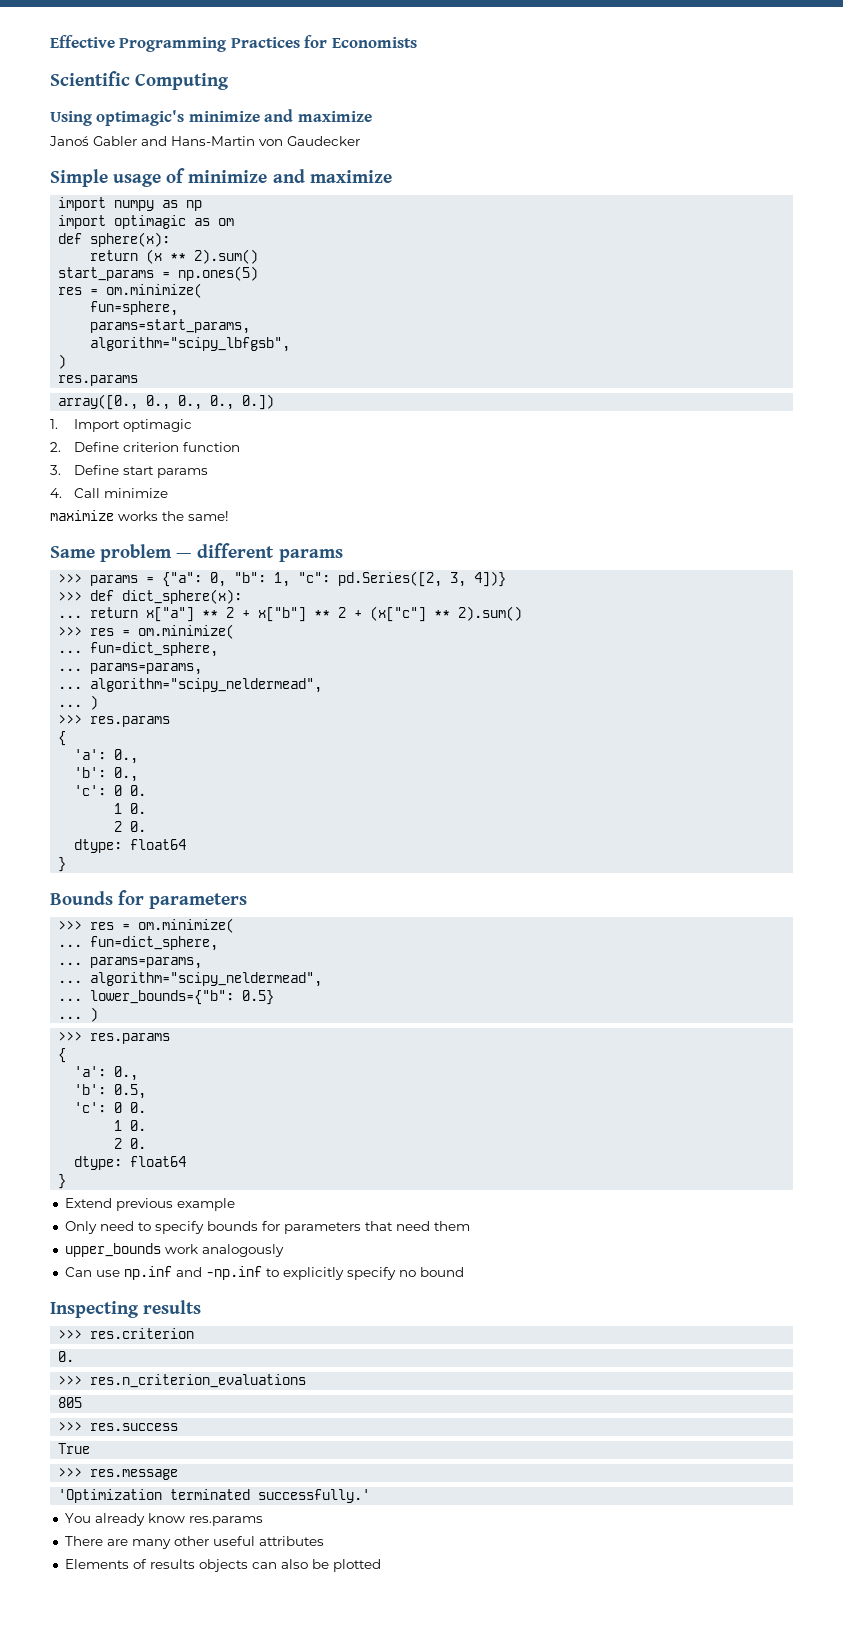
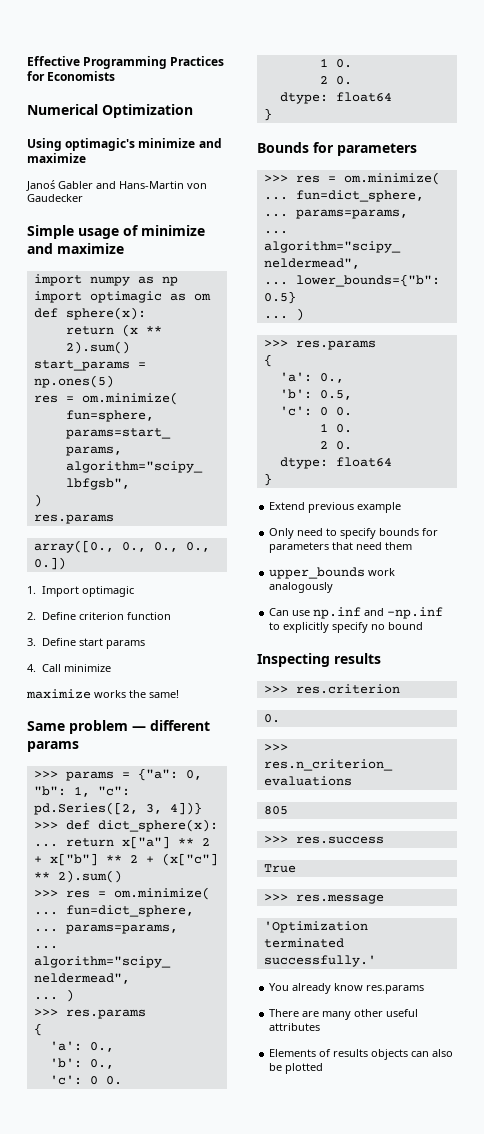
[50,71,230,90] Scientific Computing -> [27,104,193,118] Numerical Optimization

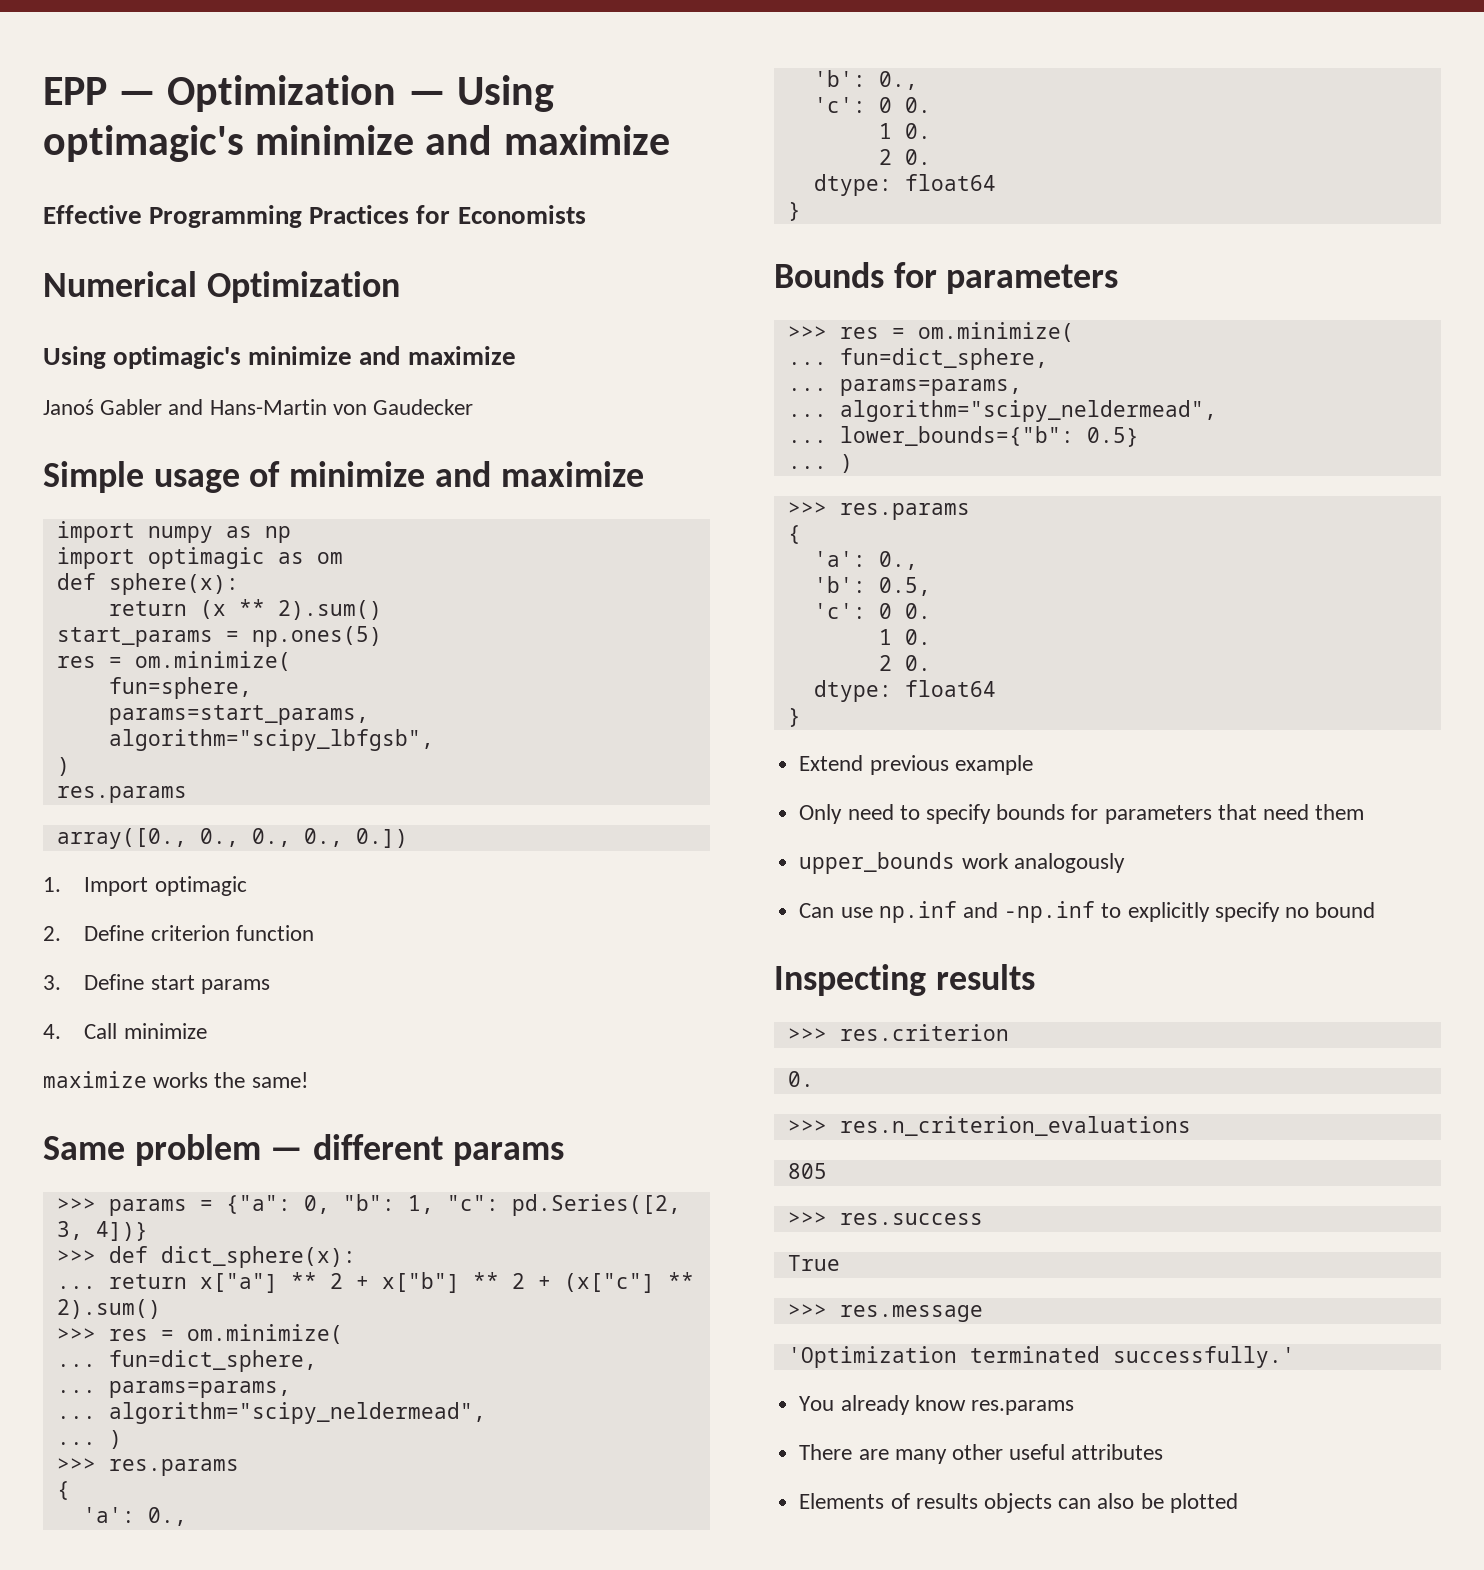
(27, 61) none -> [43,75,554,112] [43,125,670,162] EPP — Optimization — Using optimagic's minimize and maximize //

